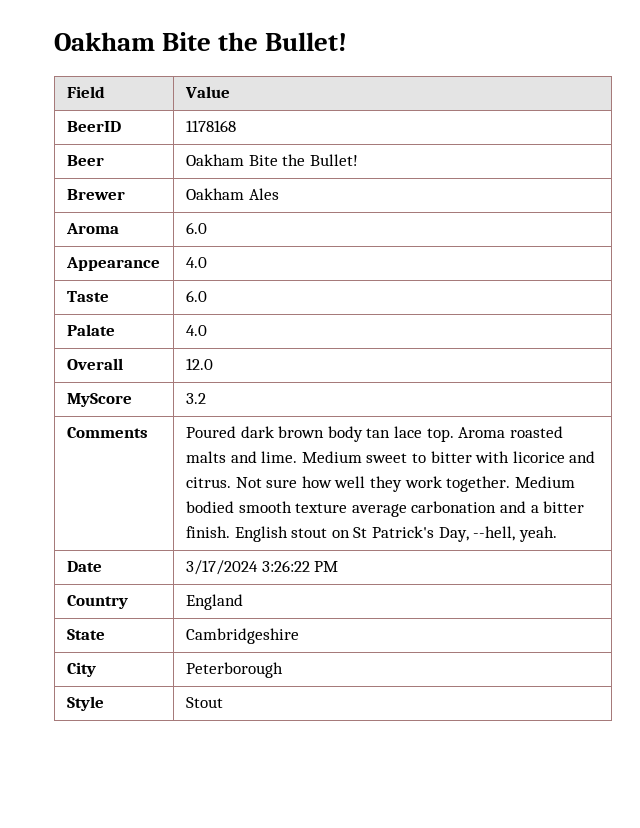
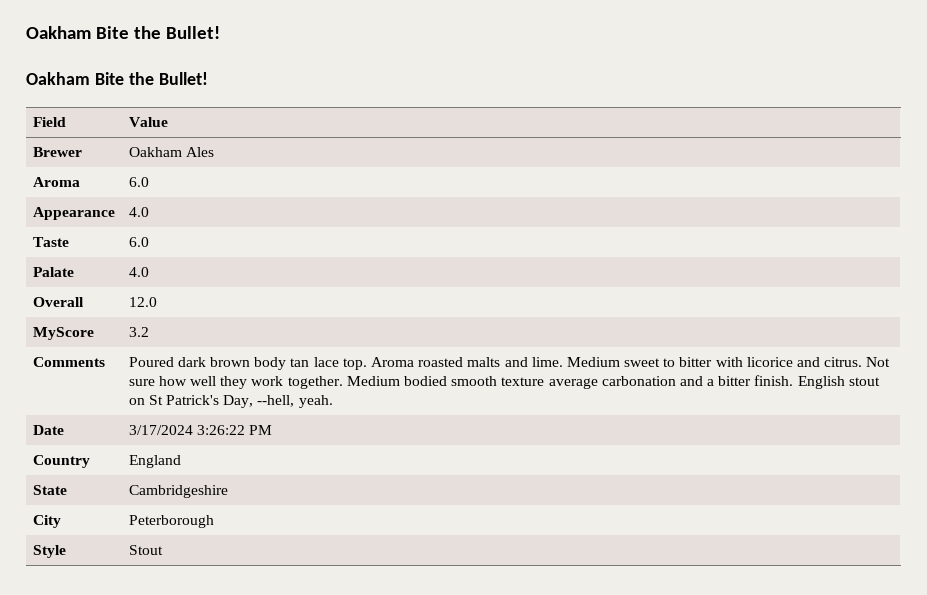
[54,32,348,51] [66,86,105,98] [184,86,230,98] [66,121,121,132] [185,120,236,132] [66,155,104,166] [185,154,358,166] Oakham Bite the Bullet! // Field | Value // BeerID | 1178168 // Beer | Oakham Bite the Bullet! -> [26,26,221,39] [26,72,208,85] [32,117,66,127] [128,117,168,127] Oakham Bite the Bullet! // Oakham Bite the Bullet! // Field | Value

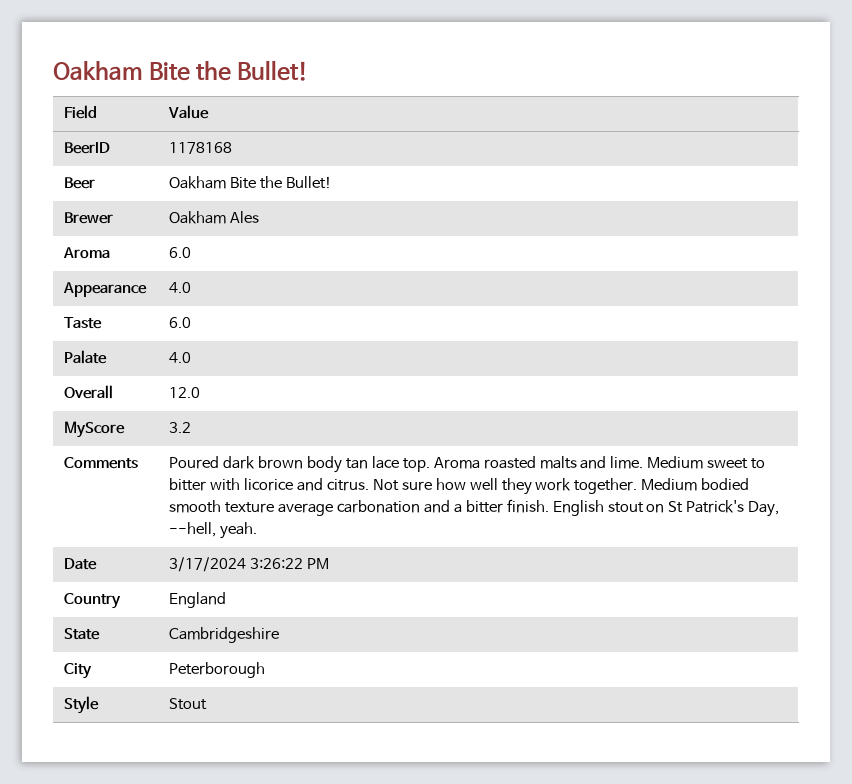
[26,26,221,39] [26,72,208,85] [32,117,66,127] [128,117,168,127] Oakham Bite the Bullet! // Oakham Bite the Bullet! // Field | Value -> [53,60,309,81] [64,105,98,119] [168,105,210,119] [64,142,111,154] [169,142,233,154] [64,177,96,189] [169,176,333,189] Oakham Bite the Bullet! // Field | Value // BeerID | 1178168 // Beer | Oakham Bite the Bullet!

